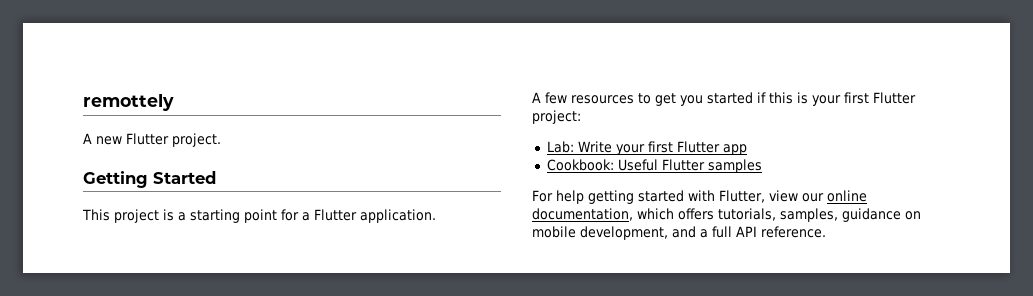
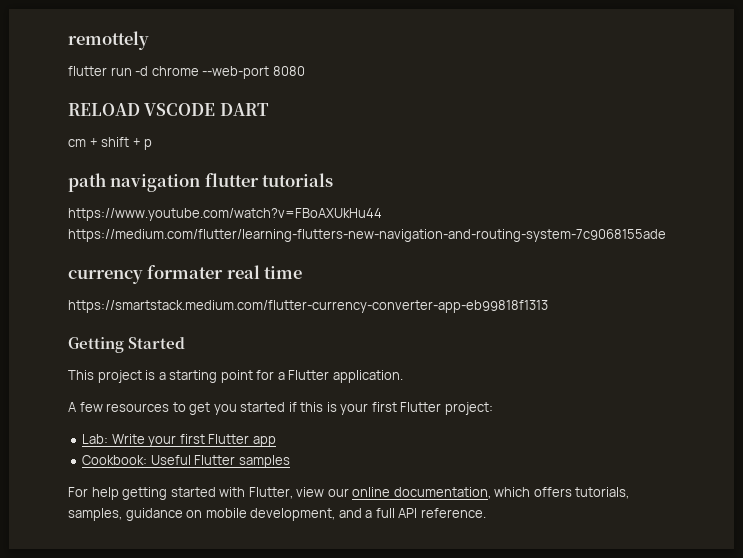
[83,133,221,147] A new Flutter project. -> [68,66,305,79] [68,103,269,116] [68,137,153,150] [68,173,334,192] [68,208,382,221] [68,229,666,242] [68,265,303,284] [68,300,548,313] flutter run -d chrome --web-port 8080 // RELOAD VSCODE DART // cm + shift + p // path navigation flutter tutorials // https://www.youtube.com/watch?v=FBoAXUkHu44 https://medium.com/flutter/learning-flutters-new-navigation-and-routing-system-7c9068155ade // currency formater real time // https://smartstack.medium.com/flutter-currency-converter-app-eb99818f1313

